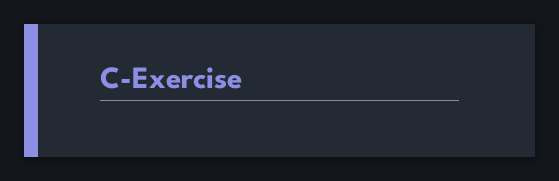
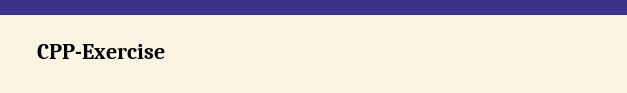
[100,67,242,89] C-Exercise -> [37,44,165,59] CPP-Exercise

